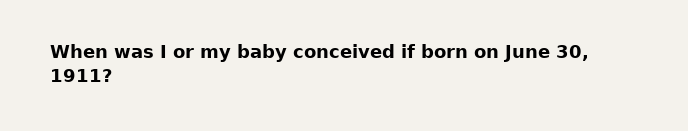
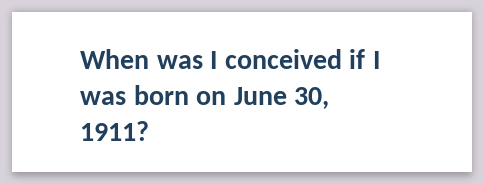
[173,44,415,62] or my baby conceived if -> [224,49,380,69] [80,91,126,105] conceived if I was

